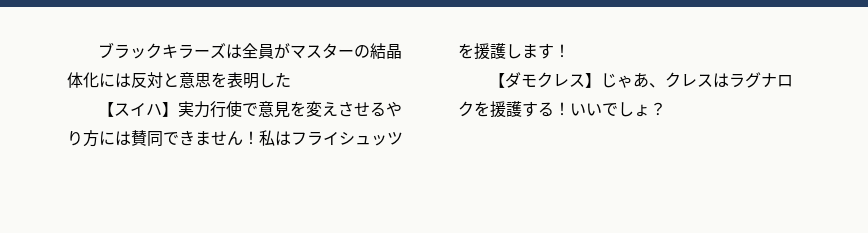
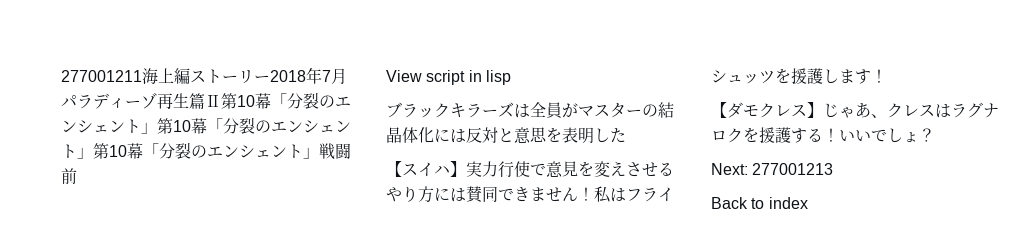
(98, 50) none -> [61,67,347,85] [61,92,351,109] [61,117,351,134] [61,142,351,160] [61,168,77,184] [386,70,511,85] 277001211海上編ストーリー2018年7月パラディーゾ再生篇Ⅱ第10幕「分裂のエンシェント」第10幕「分裂のエンシェント」第10幕「分裂のエンシェント」戦闘前 // View script in lisp //
(666, 109) none -> [711,163,834,175] [711,197,808,209] // Next: 277001213 // Back to index

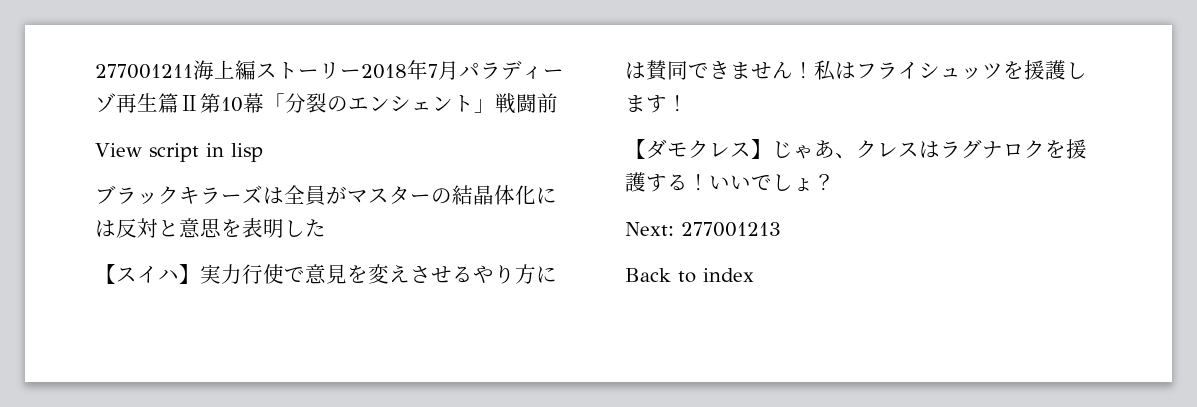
[157,117,351,134] [61,142,319,159] 第10幕「分裂のエンシェント」第10幕「分裂のエンシェント」 -> (495, 106) none

